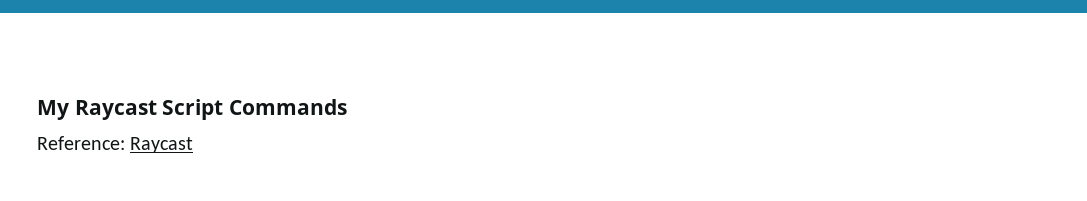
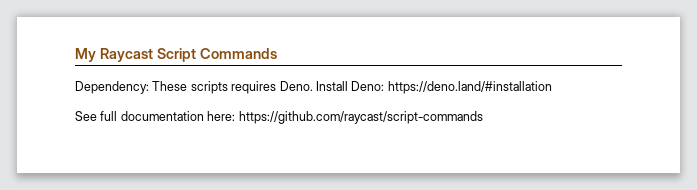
[37,136,194,153] Reference: Raycast -> [75,81,552,94] [75,111,483,124] Dependency: These scripts requires Deno. Install Deno: https://deno.land/#installation // See full documentation here: https://github.com/raycast/script-commands

